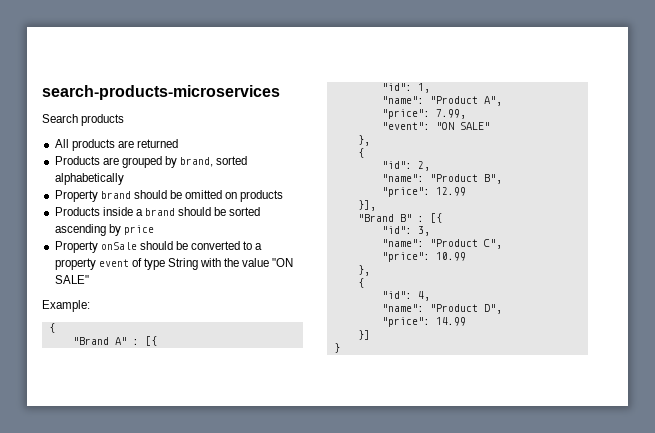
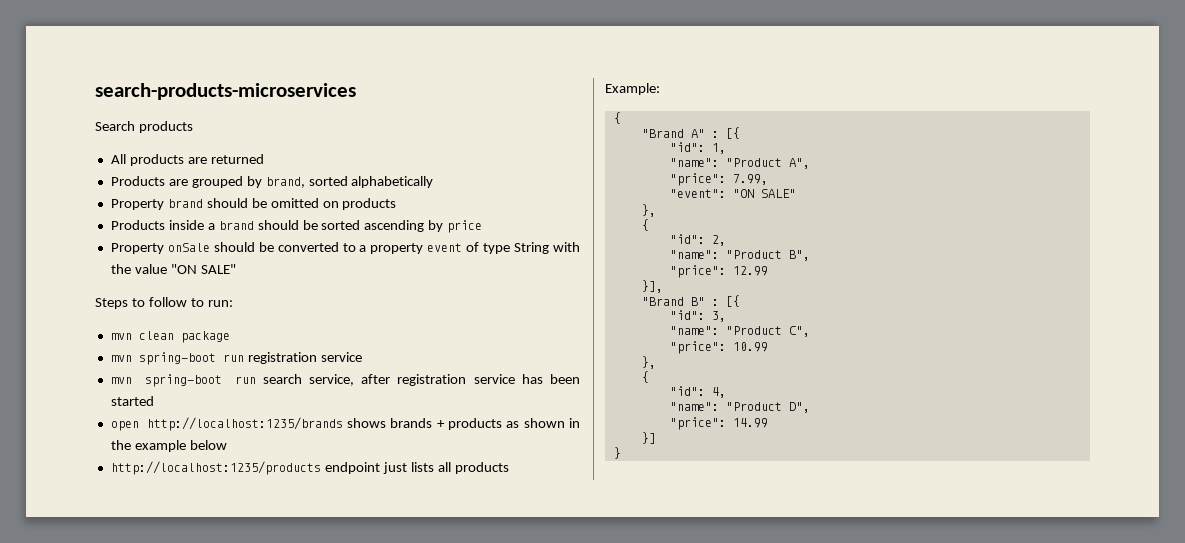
(89, 279) none -> [95,297,233,309] [110,331,230,343] [110,352,362,365] [110,374,581,387] [110,396,154,406] [110,417,581,431] [110,440,227,452] [110,461,509,475] // Steps to follow to run: // mvn clean package // mvn spring-boot run registration service // mvn spring-boot run search service, after registration service has been started // open http://localhost:1235/brands shows brands + products as shown in the example below // http://localhost:1235/products endpoint just lists all products

